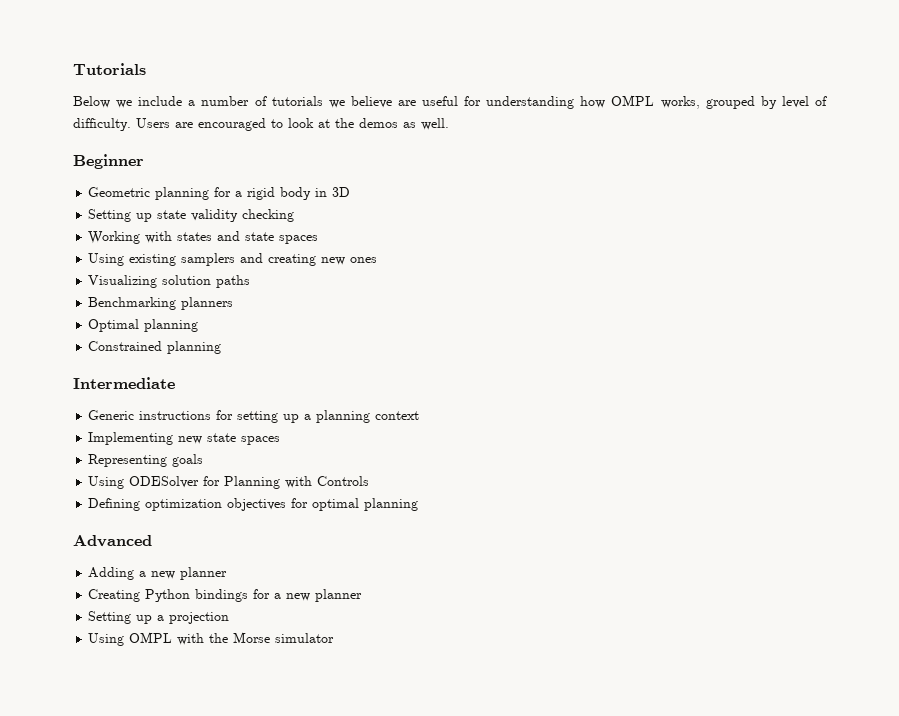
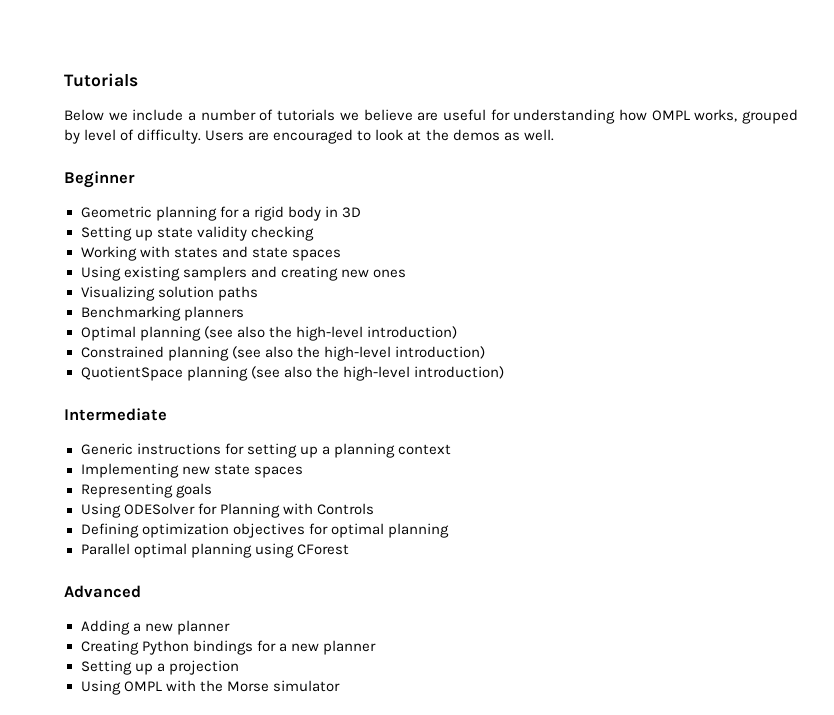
[88,341,222,354] // Constrained planning -> [203,326,457,341] [80,346,485,361] [80,366,504,381] (see also the high-level introduction) // Constrained planning (see also the high-level introduction) // QuotientSpace planning (see also the high-level introduction)
(419, 504) none -> [80,543,349,558] // Parallel optimal planning using CForest

